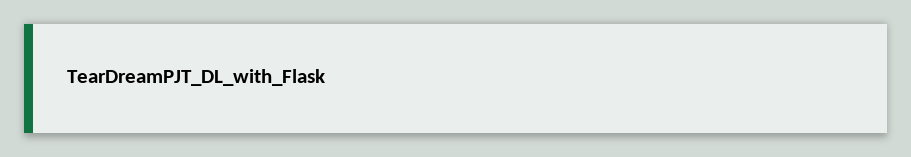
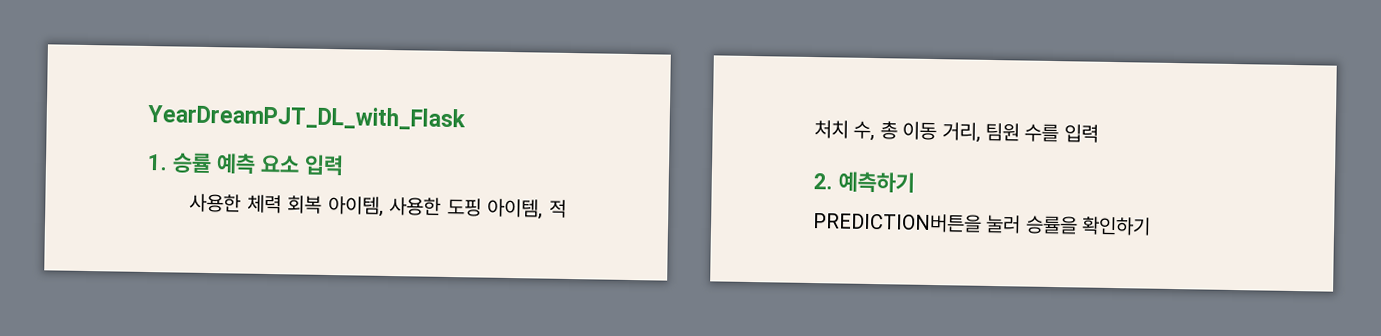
[67,69,325,86] TearDreamPJT_DL_with_Flask -> [147,103,466,131] [147,152,344,176] [189,193,567,220] [814,120,1099,143] [813,171,915,193] [812,212,1152,236] YearDreamPJT_DL_with_Flask // 1. 승률 예측 요소 입력 // 사용한 체력 회복 아이템, 사용한 도핑 아이템, 적 처치 수, 총 이동 거리, 팀원 수를 입력 // 2. 예측하기 // PREDICTION버튼을 눌러 승률을 확인하기

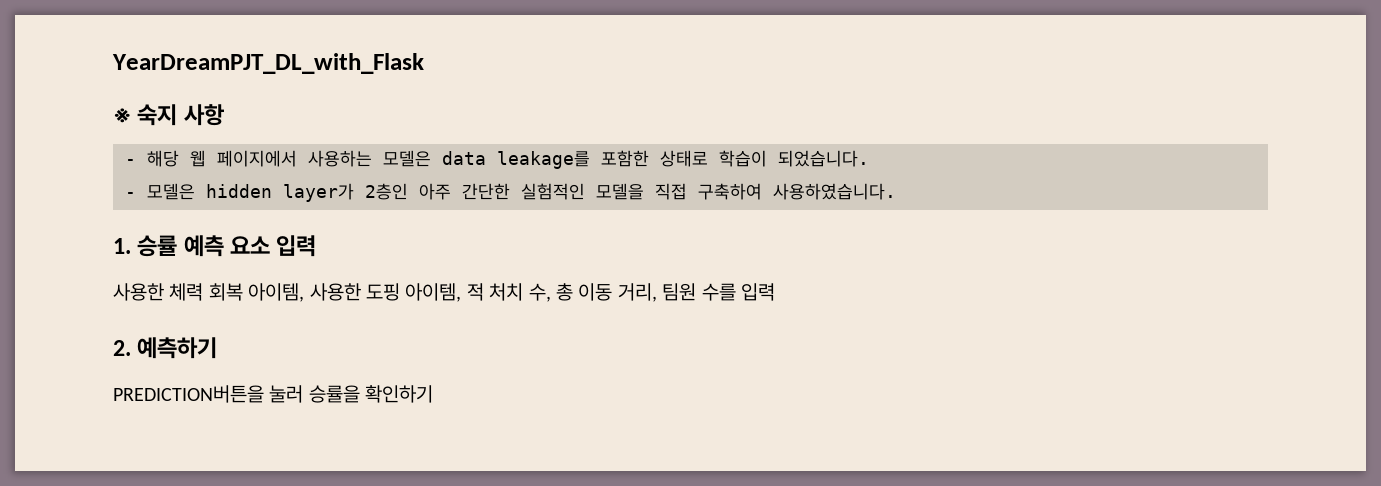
(466, 117) none -> [113,104,224,126] [125,150,869,169] [125,183,896,202] // ※ 숙지 사항 // - 해당 웹 페이지에서 사용하는 모델은 data leakage를 포함한 상태로 학습이 되었습니다. // - 모델은 hidden layer가 2층인 아주 간단한 실험적인 모델을 직접 구축하여 사용하였습니다.

